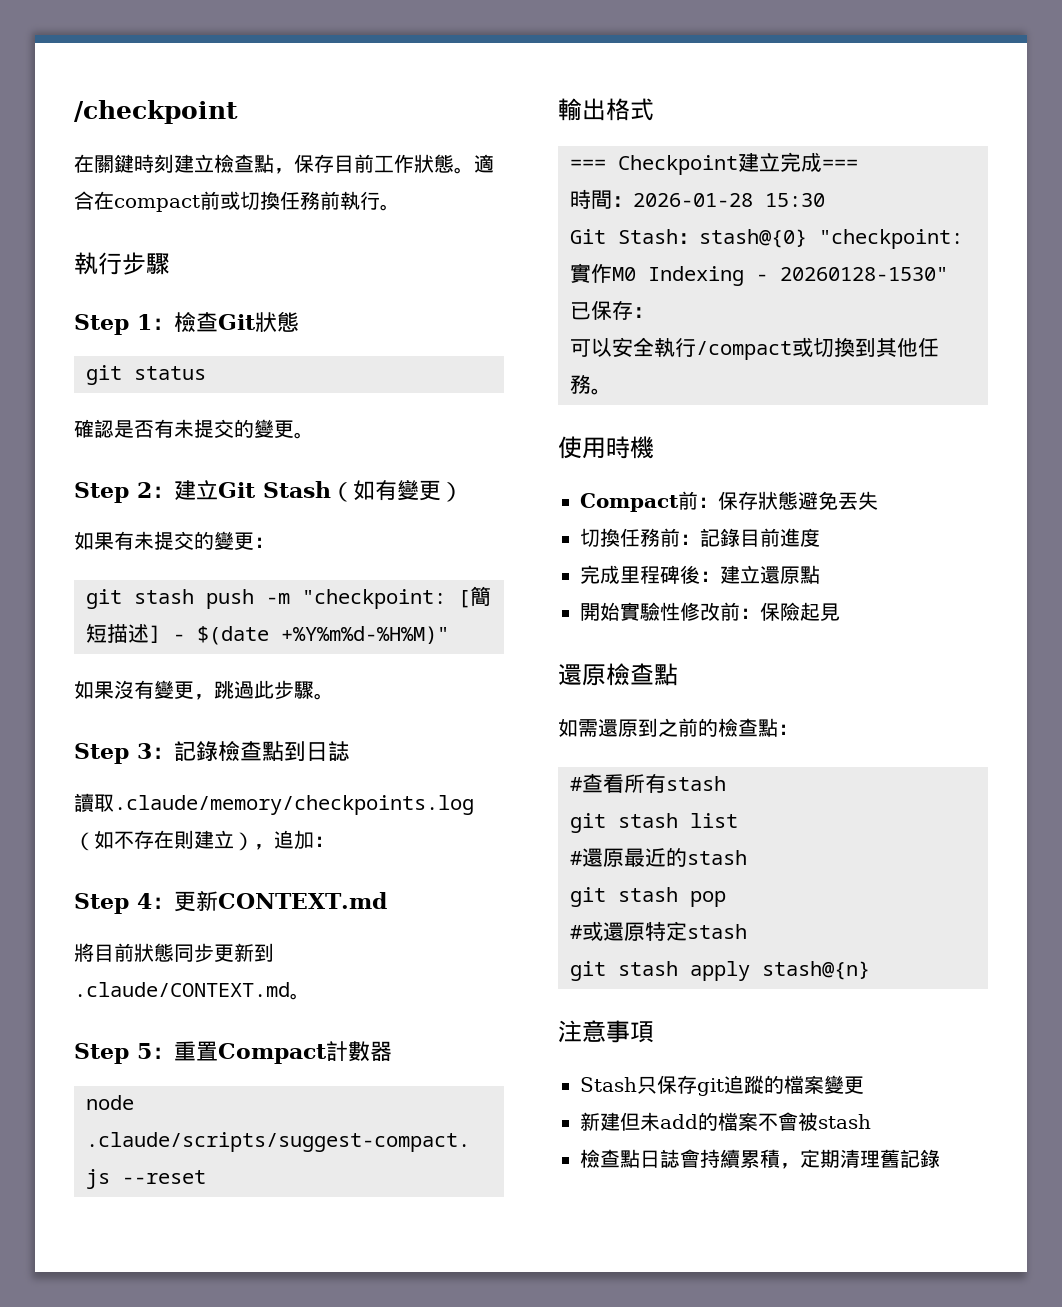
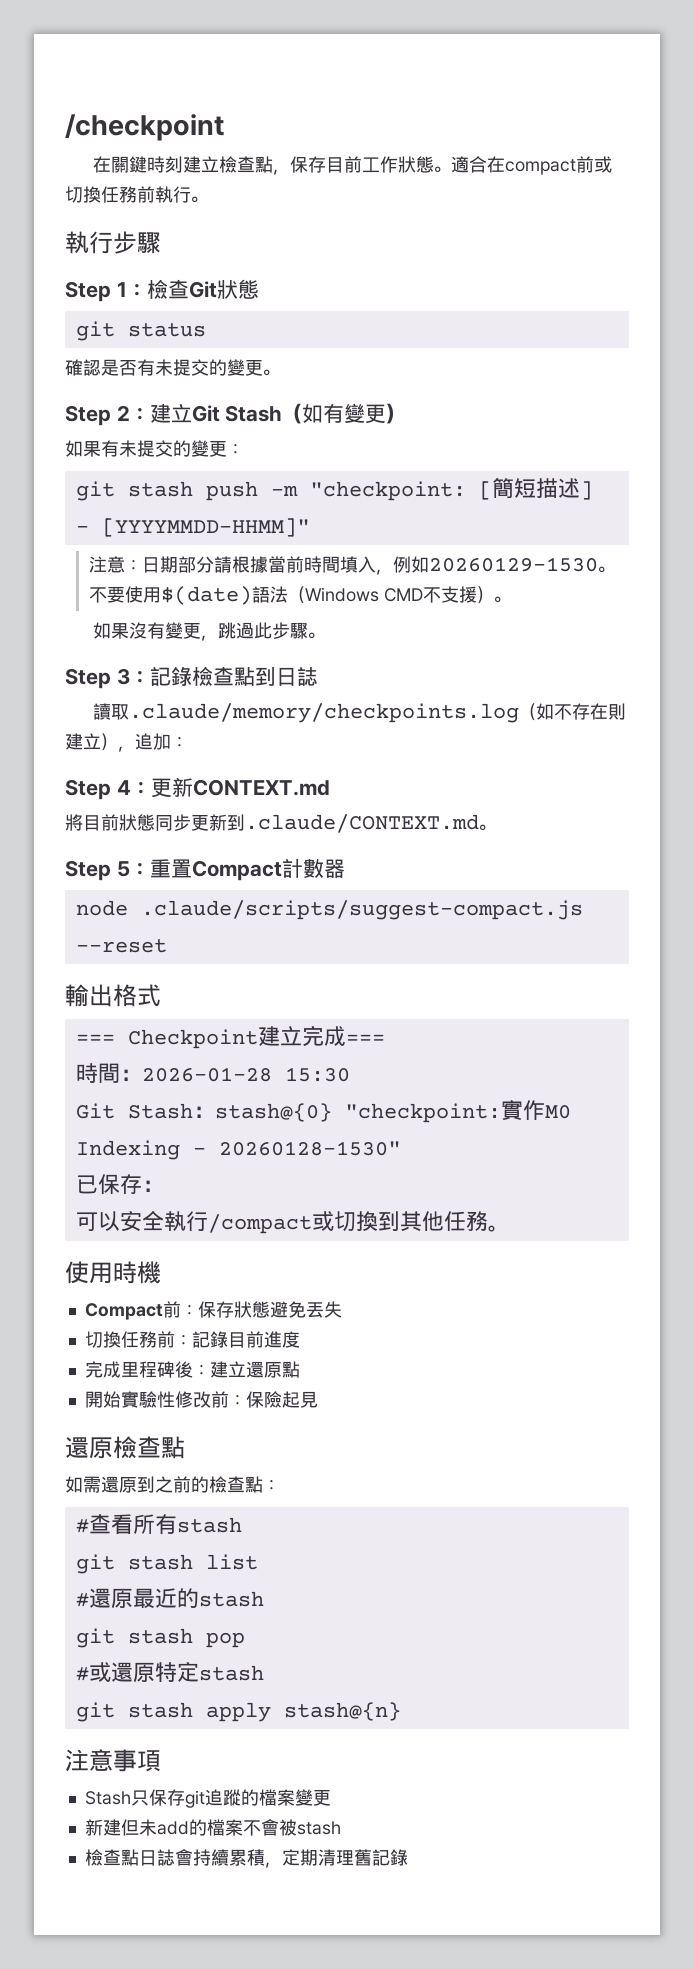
[197,626,449,645] $(date +%Y%m%d-%H%M)" -> [101,518,310,537] [88,556,615,575] [88,586,511,605] [YYYYMMDD-HHMM]" // 注意：日期部分請根據當前時間填入，例如20260129-1530。不要使用$(date)語法（Windows CMD不支援）。

